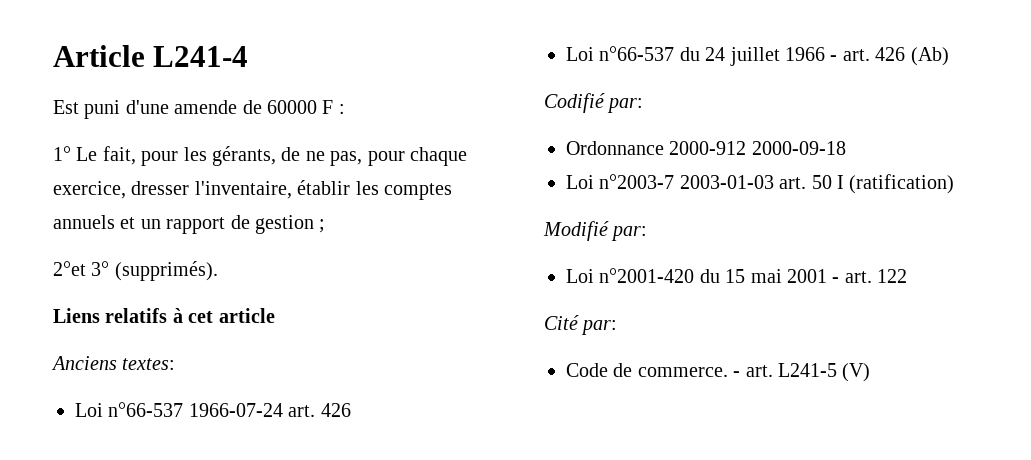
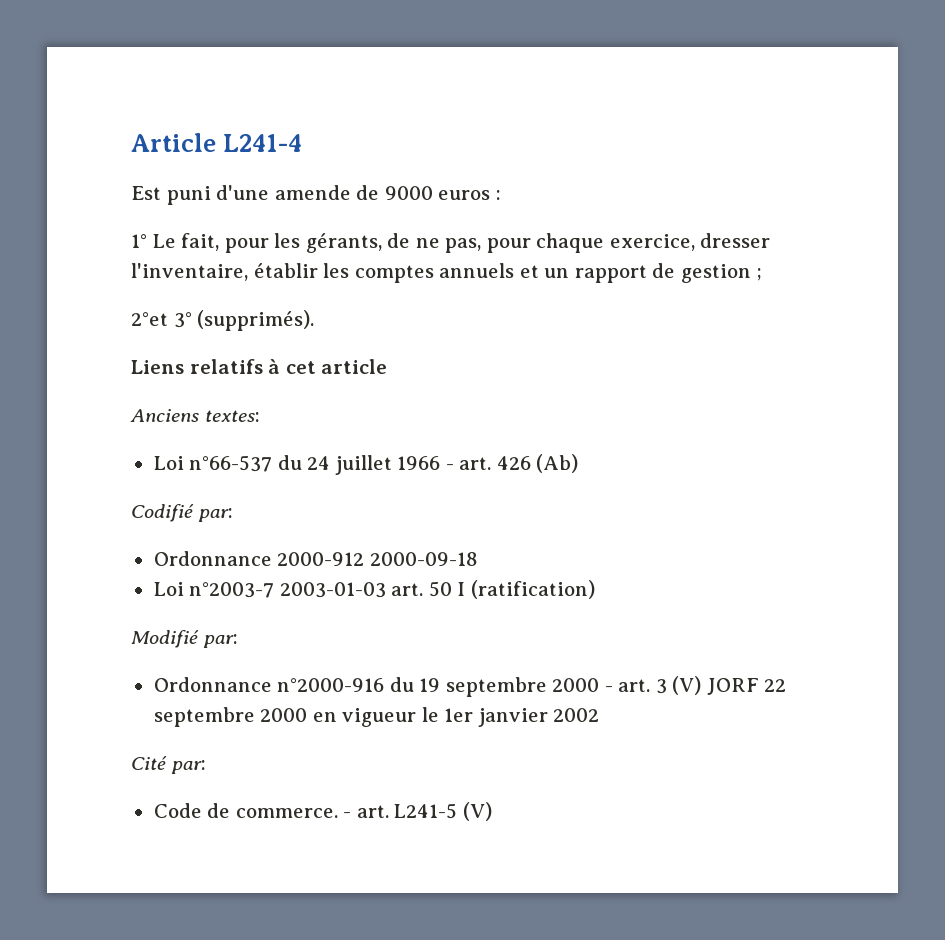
[267,100,334,114] 60000 F -> [384,186,491,200] 9000 euros
[75,402,351,417] // Loi n°66-537 1966-07-24 art. 426 -> (260, 416) none
[566,268,908,283] Loi n°2001-420 du 15 mai 2001 - art. 122 -> [153,676,787,697] [153,707,600,727] Ordonnance n°2000-916 du 19 septembre 2000 - art. 3 (V) JORF 22 septembre 2000 en vigueur le 1er janvier 2002

